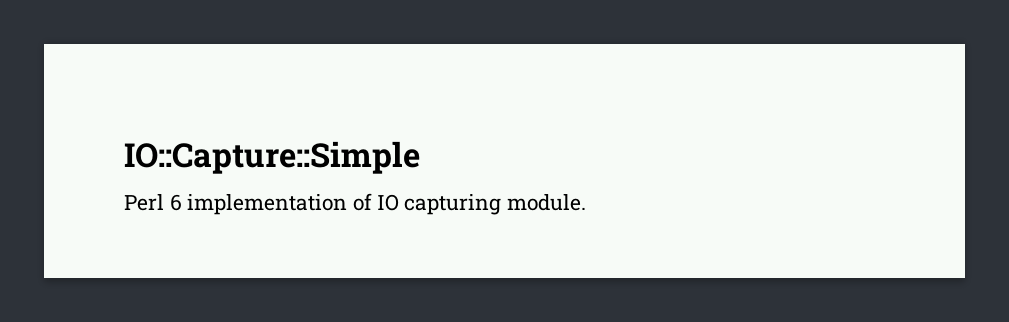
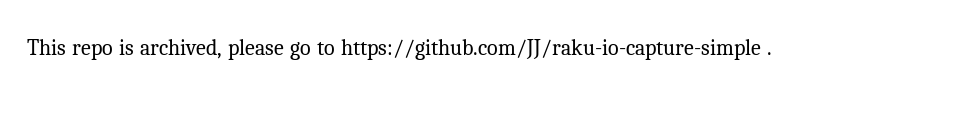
[124,141,420,174] [124,193,587,215] IO::Capture::Simple // Perl 6 implementation of IO capturing module. -> [27,39,772,60] This repo is archived, please go to https://github.com/JJ/raku-io-capture-simple .

